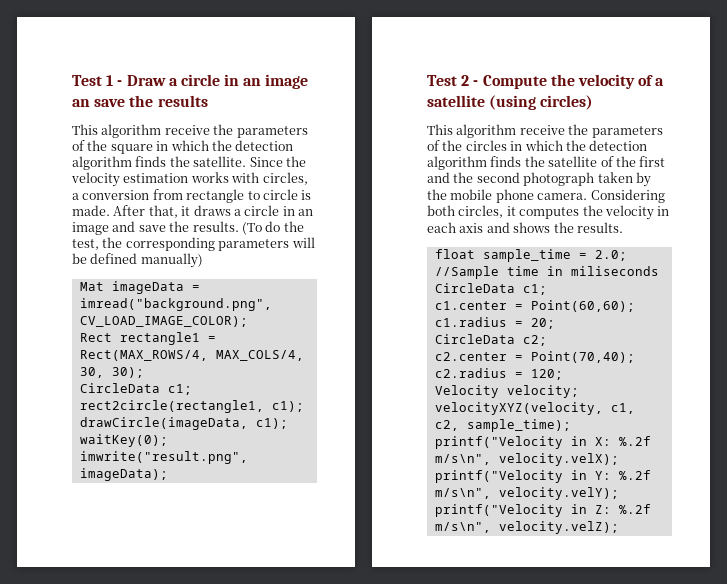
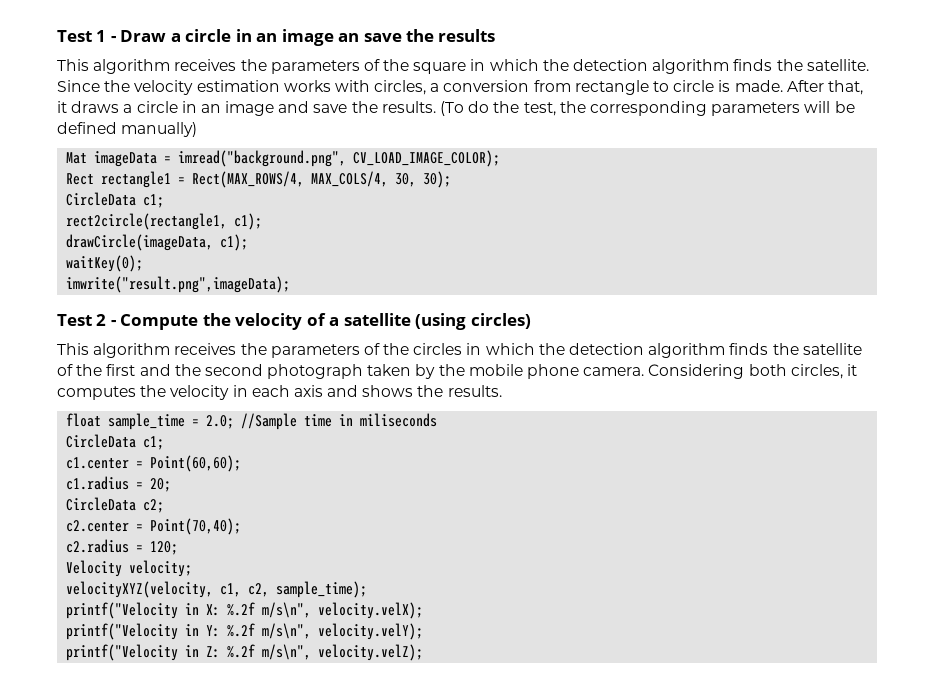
[164,125,210,135] receive -> [174,59,237,71] receives
[519,125,565,135] receive -> [174,343,237,355] receives

